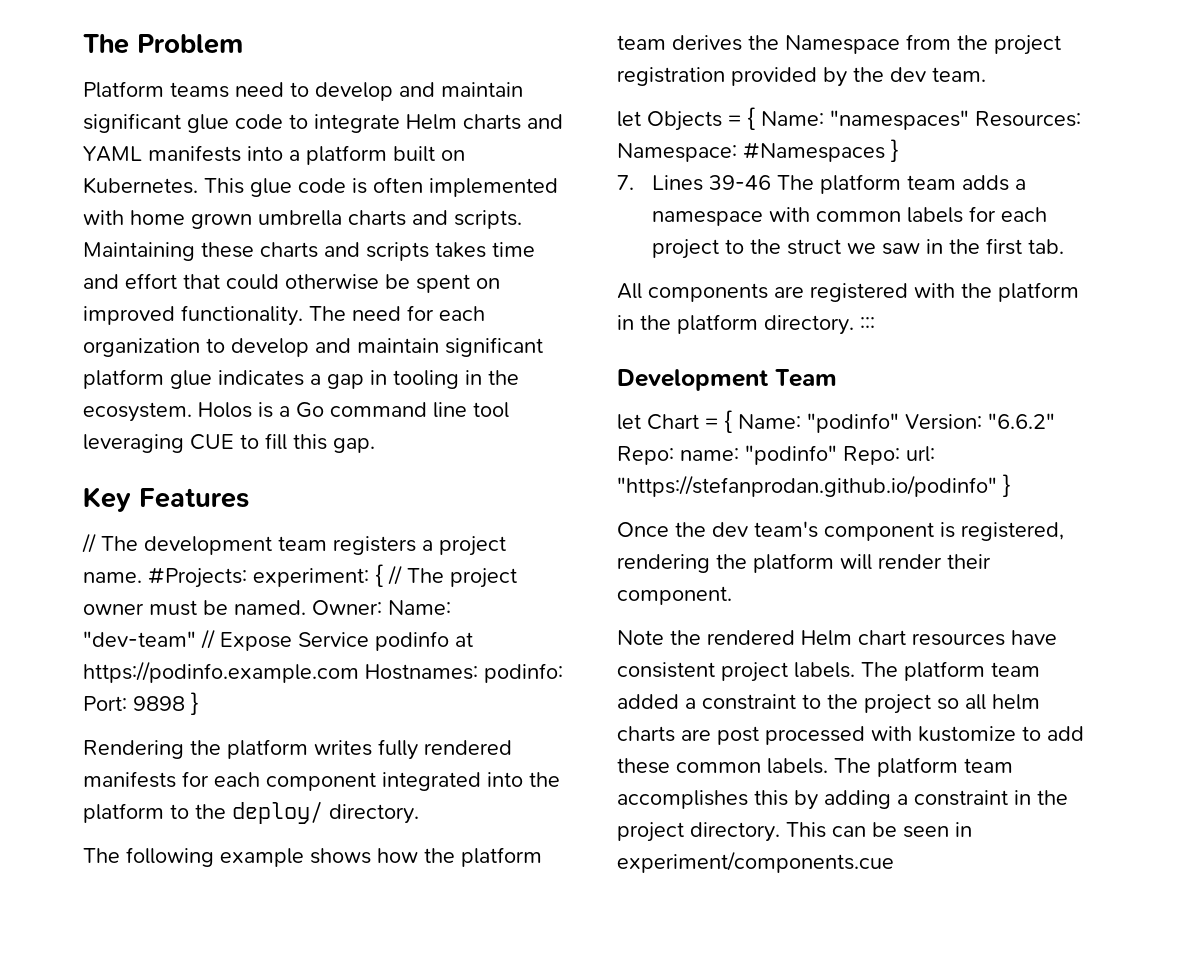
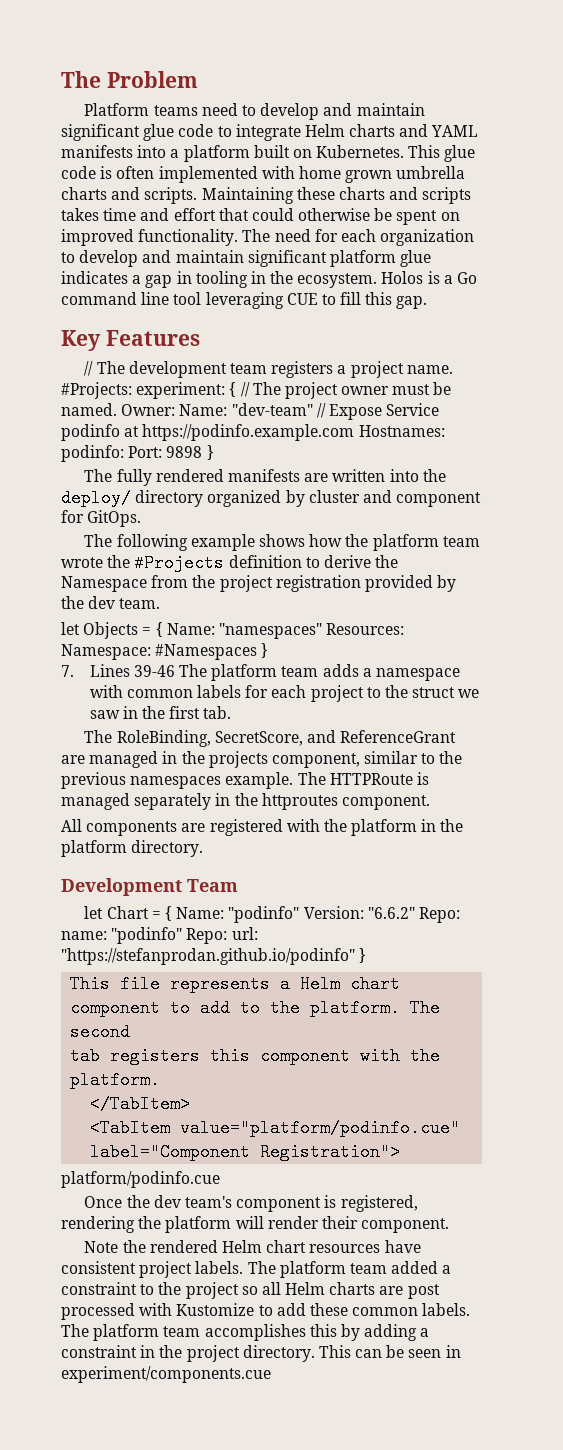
[83,739,512,760] [83,771,560,791] [83,801,419,824] Rendering the platform writes fully rendered manifests for each component integrated into the platform to the deploy/ directory. -> [84,469,446,486] [61,489,482,507] [61,510,142,527] The fully rendered manifests are written into the deploy/ directory organized by cluster and component for GitOps.
[672,35,742,51] derives -> [61,554,371,572] wrote the #Projects definition to derive
(1064, 246) none -> [84,730,457,747] [61,751,463,768] [61,772,429,789] [61,793,430,810] // The RoleBinding, SecretScore, and ReferenceGrant are managed in the projects component, similar to the previous namespaces example. The HTTPRoute is managed separately in the httproutes component.
[860,317,875,330] ::: -> (204, 848) none
(1011, 485) none -> [70,975,401,993] [70,999,441,1017] [70,1023,131,1041] [70,1047,441,1065] [70,1071,161,1089] [90,1095,191,1113] [90,1119,461,1137] [90,1143,401,1161] [61,1171,220,1188] // This file represents a Helm chart component to add to the platform. The second // tab registers this component with the platform. // </TabItem> // <TabItem value="platform/podinfo.cue" label="Component Registration"> // platform/podinfo.cue
[992,694,1040,710] helm -> [285,1282,326,1295] Helm
[918,726,1016,742] kustomize -> [176,1303,255,1316] Kustomize

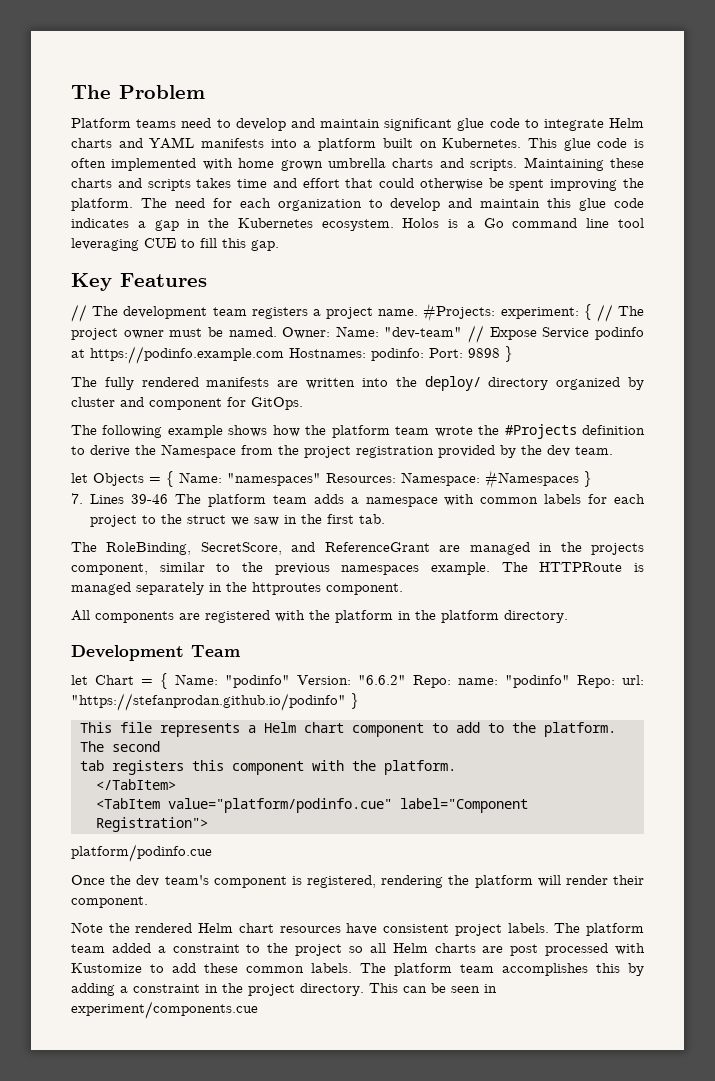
[440,212,460,221] [61,229,239,246] on improved functionality. -> [550,178,644,191] [71,198,133,211] improving the platform.
[247,250,432,267] significant platform glue -> [547,198,645,211] this glue code
[195,271,294,288] tooling in the -> [208,218,313,228] the Kubernetes

